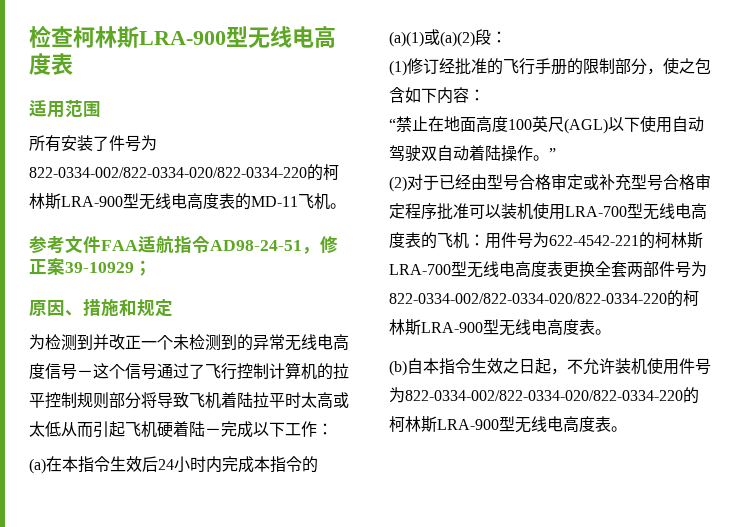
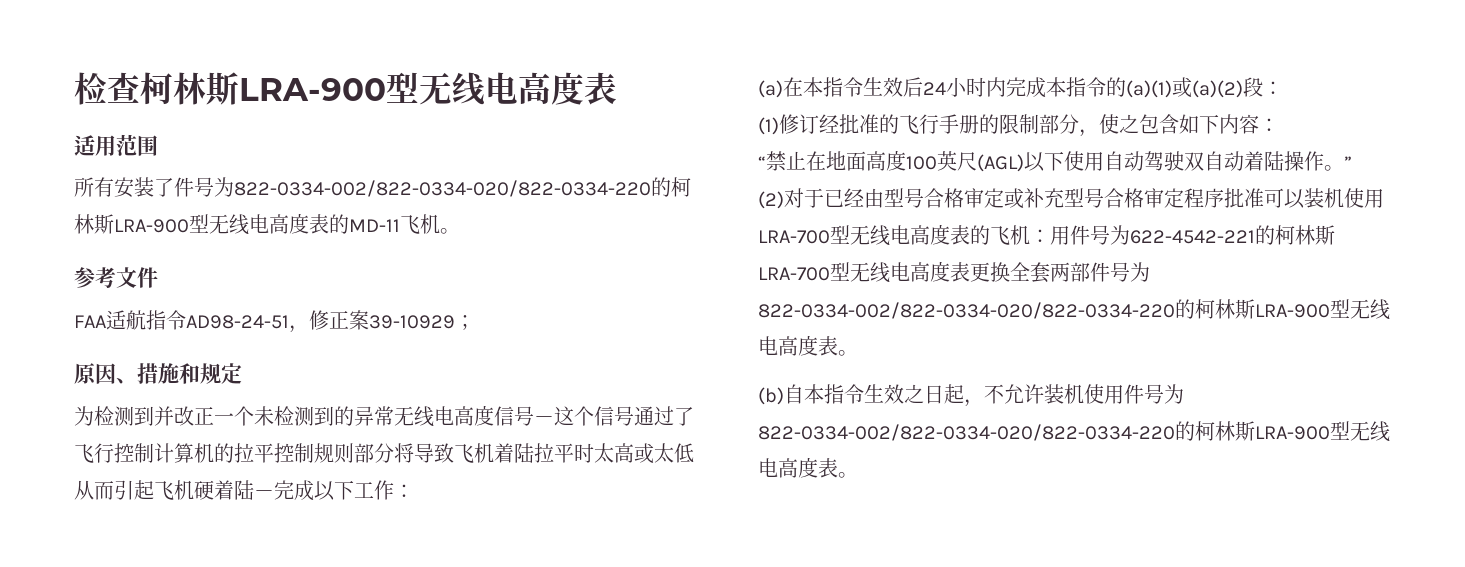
(101, 244) none -> (158, 277) //

